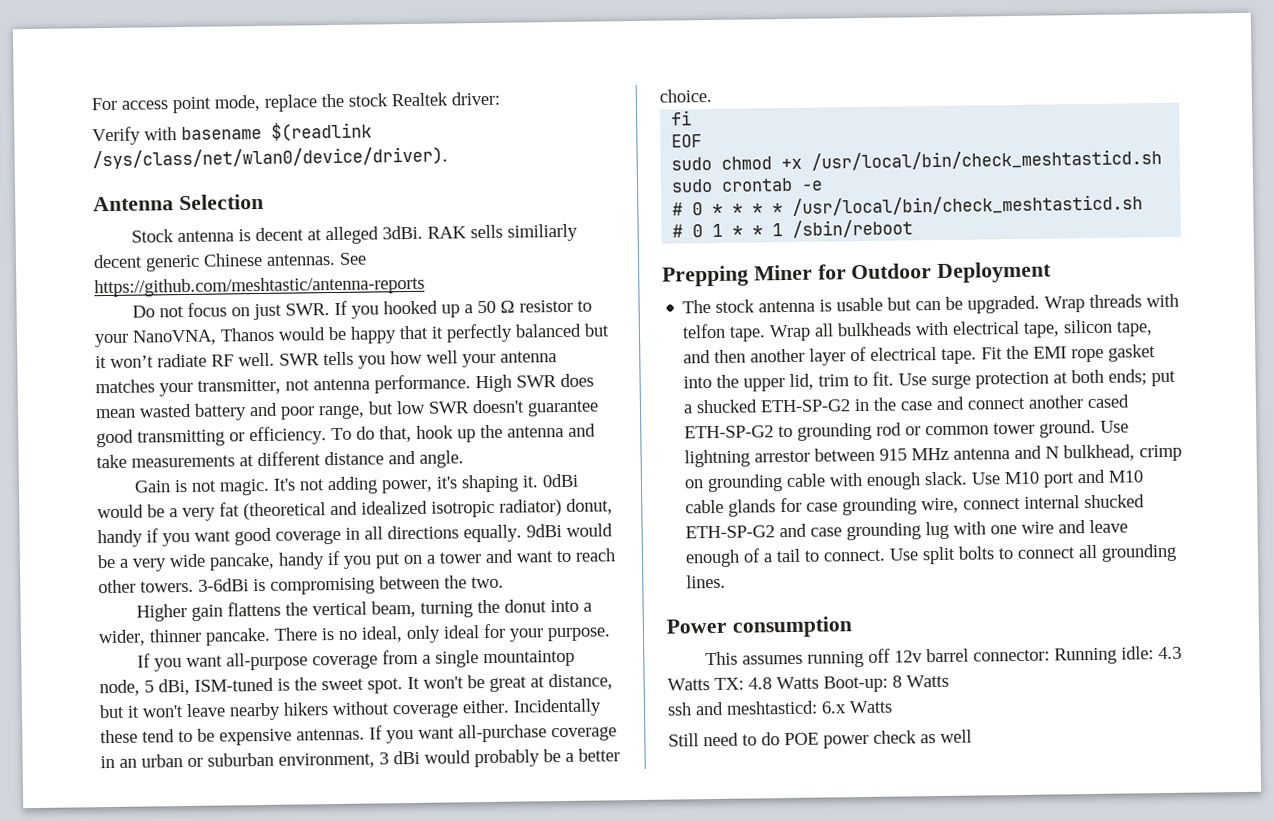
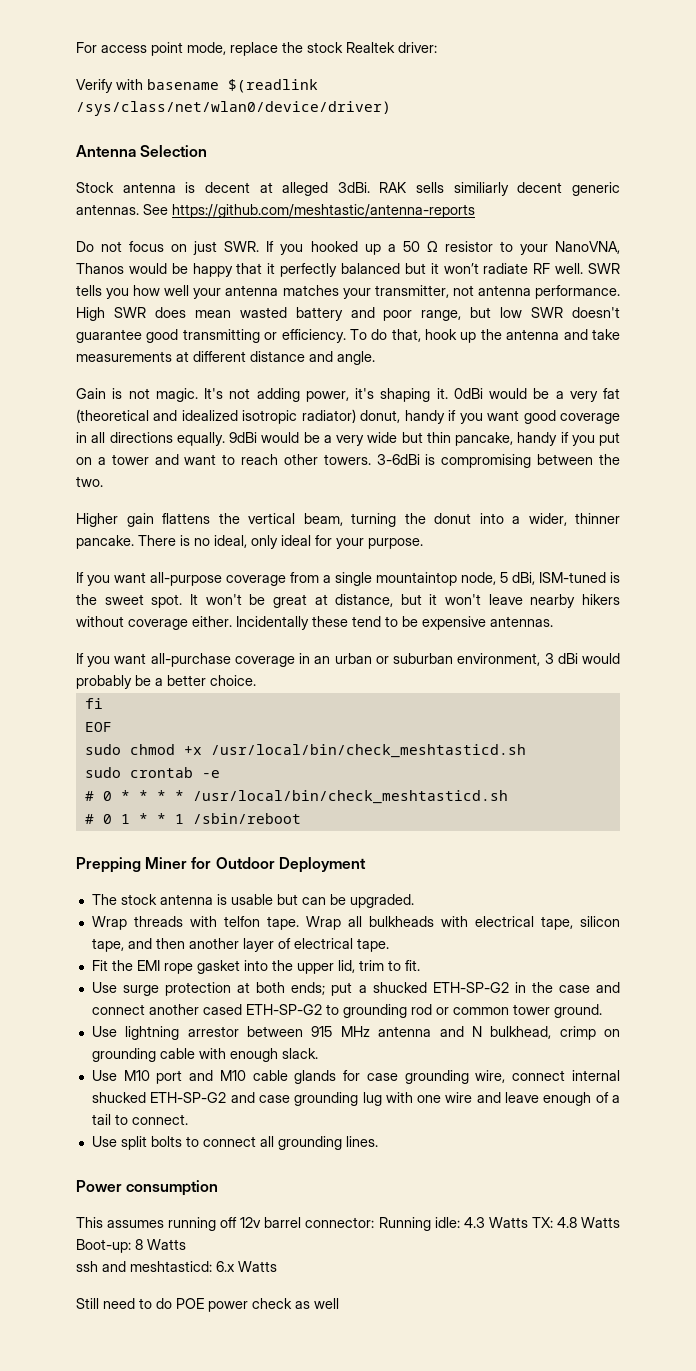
[92,146,448,170] /sys/class/net/wlan0/device/driver). -> [76,101,391,116] /sys/class/net/wlan0/device/driver)
[203,252,263,267] Chinese -> (620, 189) none
(206, 560) none -> [401,432,451,443] but thin
(365, 734) none -> (553, 621) //
(1041, 304) none -> (414, 901) //
(978, 356) none -> (389, 945) //
(895, 378) none -> (420, 965) //
(1097, 428) none -> (602, 1011) //
(969, 478) none -> (318, 1053) //
(887, 555) none -> (188, 1119) //

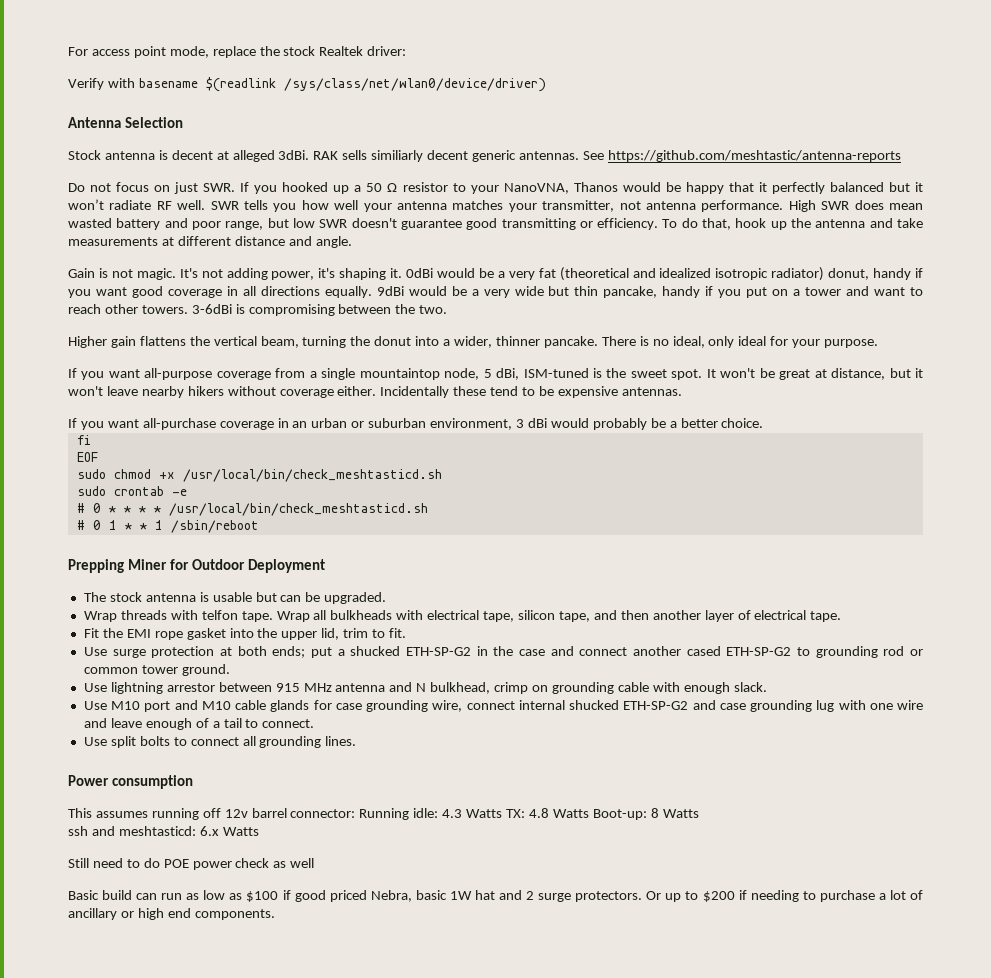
(339, 1303) none -> [68,890,924,902] [68,908,275,920] // Basic build can run as low as $100 if good priced Nebra, basic 1W hat and 2 surge protectors. Or up to $200 if needing to purchase a lot of ancillary or high end components.

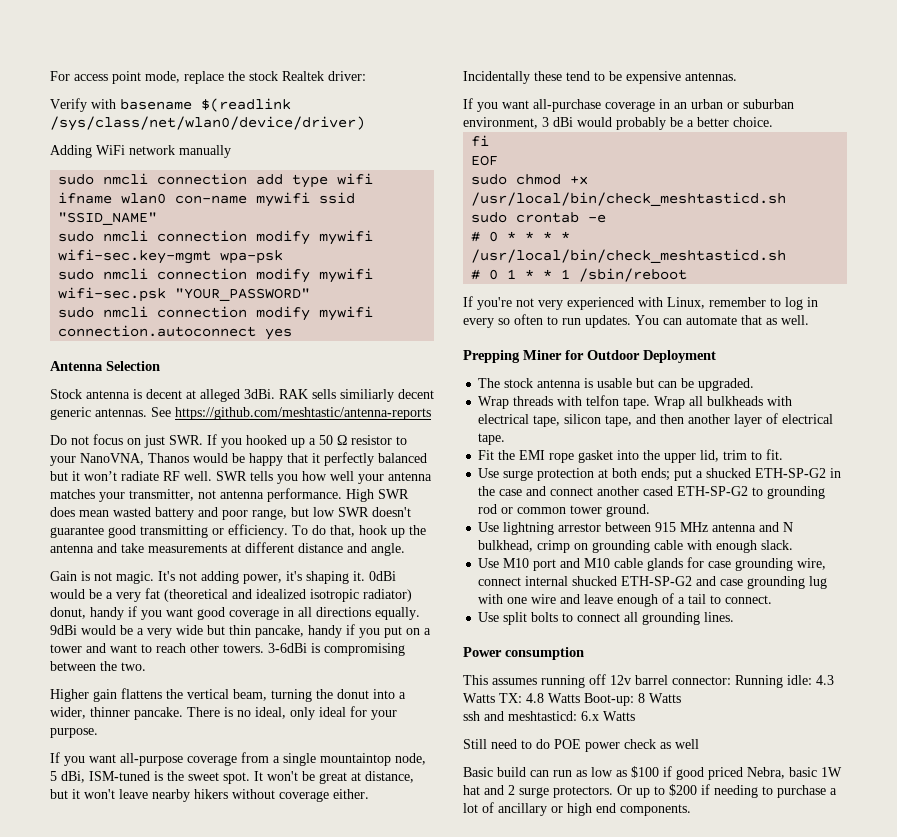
(546, 85) none -> [50,145,231,158] [58,173,374,188] [58,192,356,207] [58,212,158,225] [58,230,374,245] [58,249,284,264] [58,268,374,283] [58,287,311,302] [58,306,374,321] [58,325,293,340] // Adding WiFi network manually // sudo nmcli connection add type wifi ifname wlan0 con-name mywifi ssid "SSID_NAME" // sudo nmcli connection modify mywifi wifi-sec.key-mgmt wpa-psk // sudo nmcli connection modify mywifi wifi-sec.psk "YOUR_PASSWORD" // sudo nmcli connection modify mywifi connection.autoconnect yes
(259, 526) none -> [463,296,818,310] [463,314,809,328] // If you're not very experienced with Linux, remember to log in every so often to run updates. You can automate that as well.

